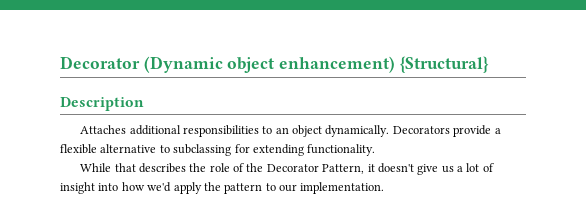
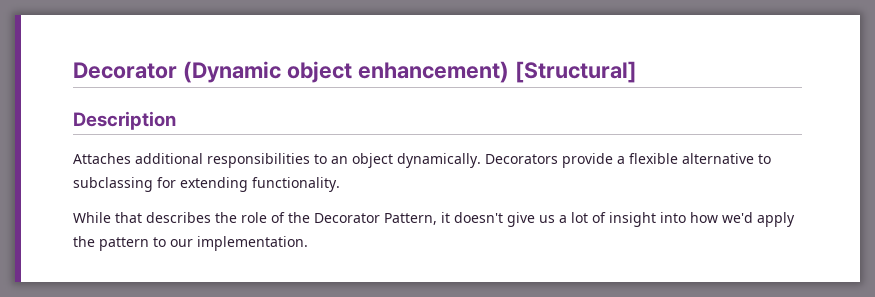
[399,56,489,73] {Structural} -> [514,61,637,83] [Structural]

